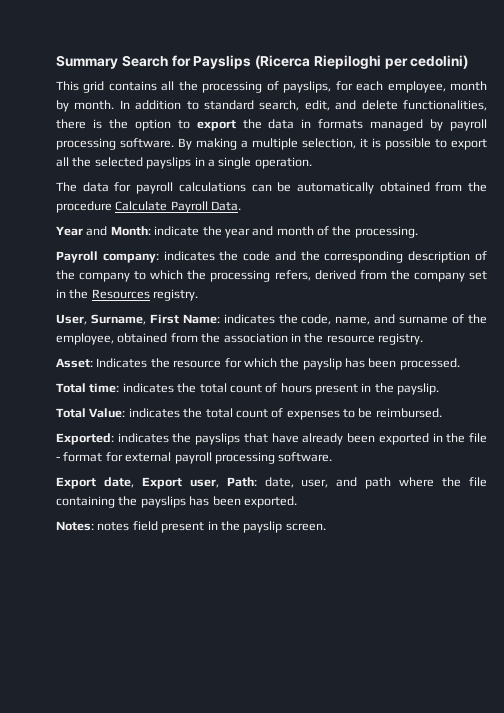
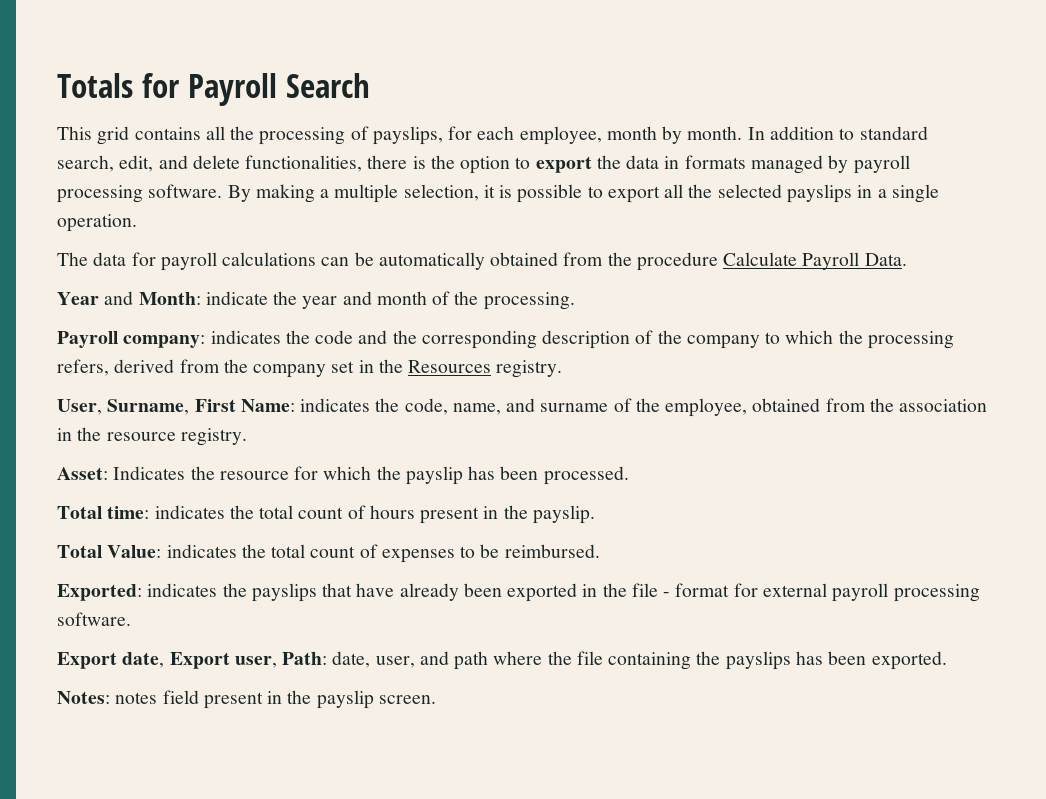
[56,55,469,69] Summary Search for Payslips (Ricerca Riepiloghi per cedolini) -> [57,73,370,106] Totals for Payroll Search

